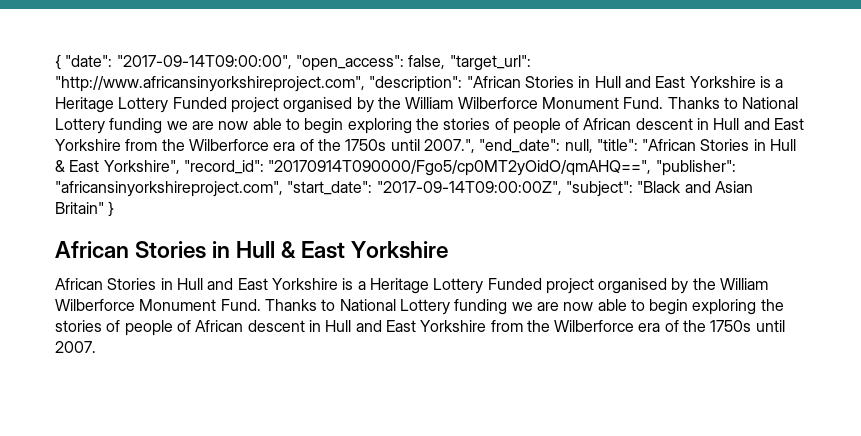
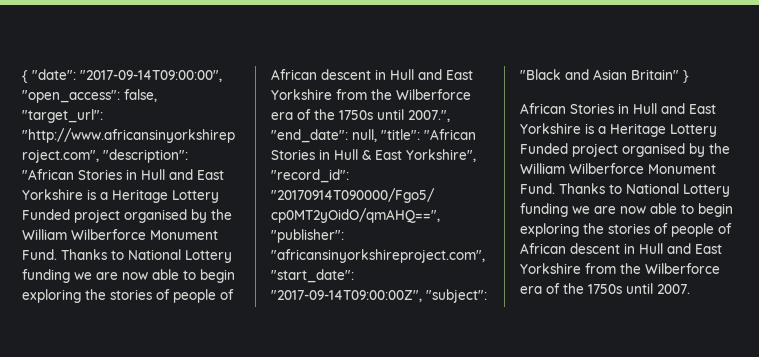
[55,241,449,259] // African Stories in Hull & East Yorkshire -> (689, 76) none

